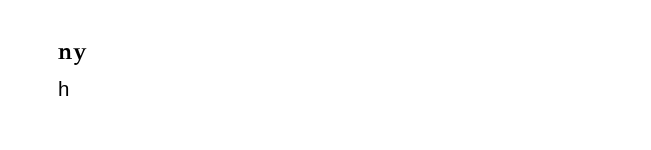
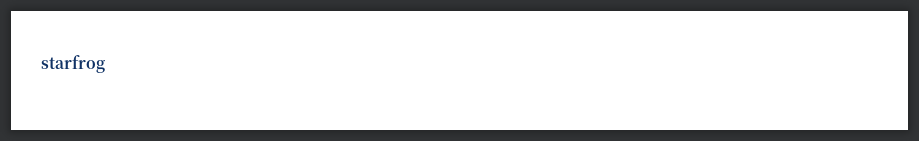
[58,47,87,65] [58,81,69,96] ny // h -> [41,55,105,73] starfrog

